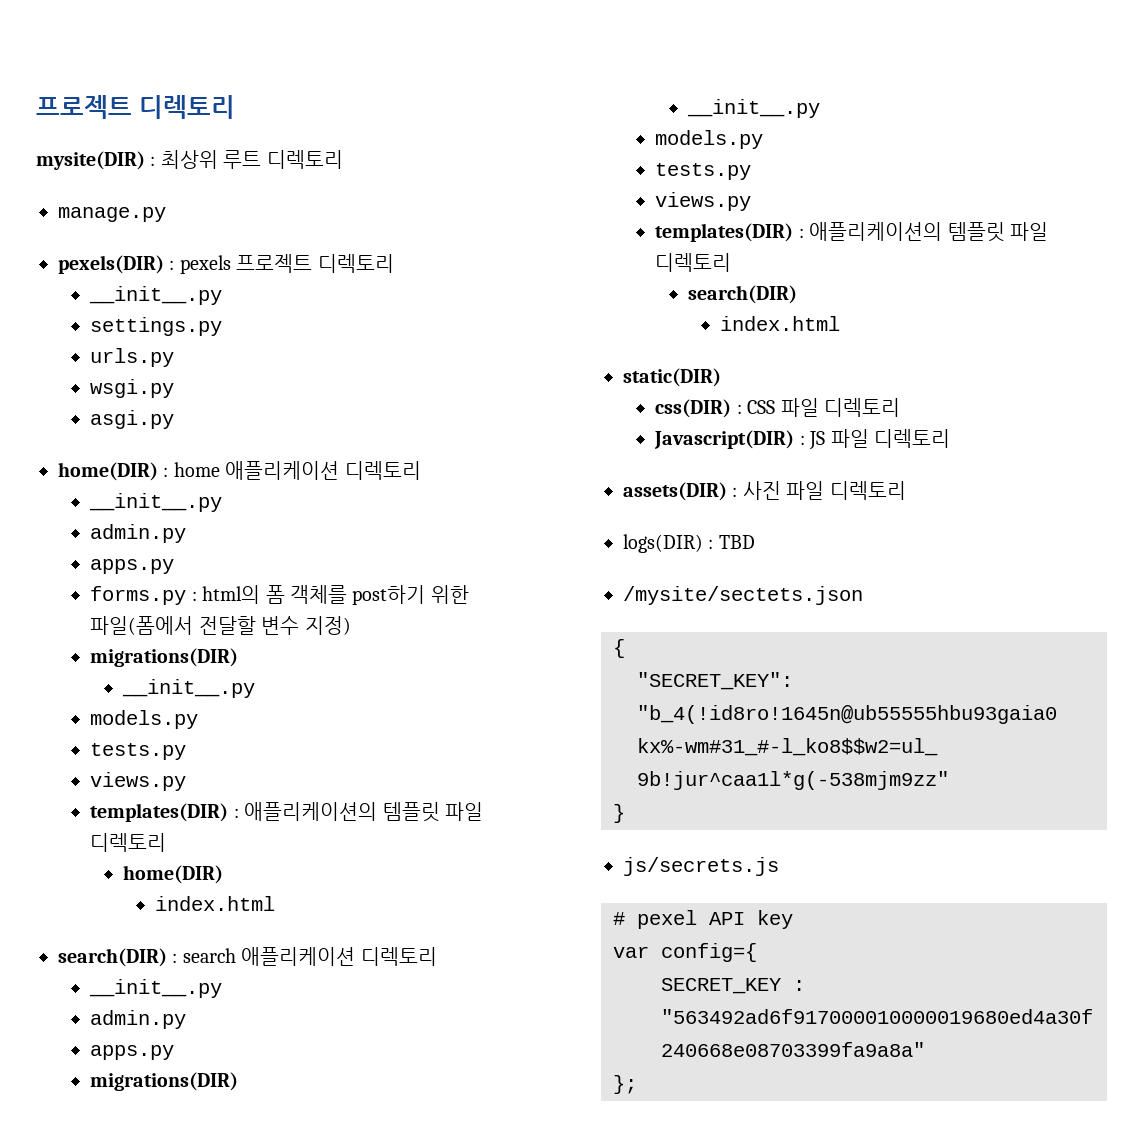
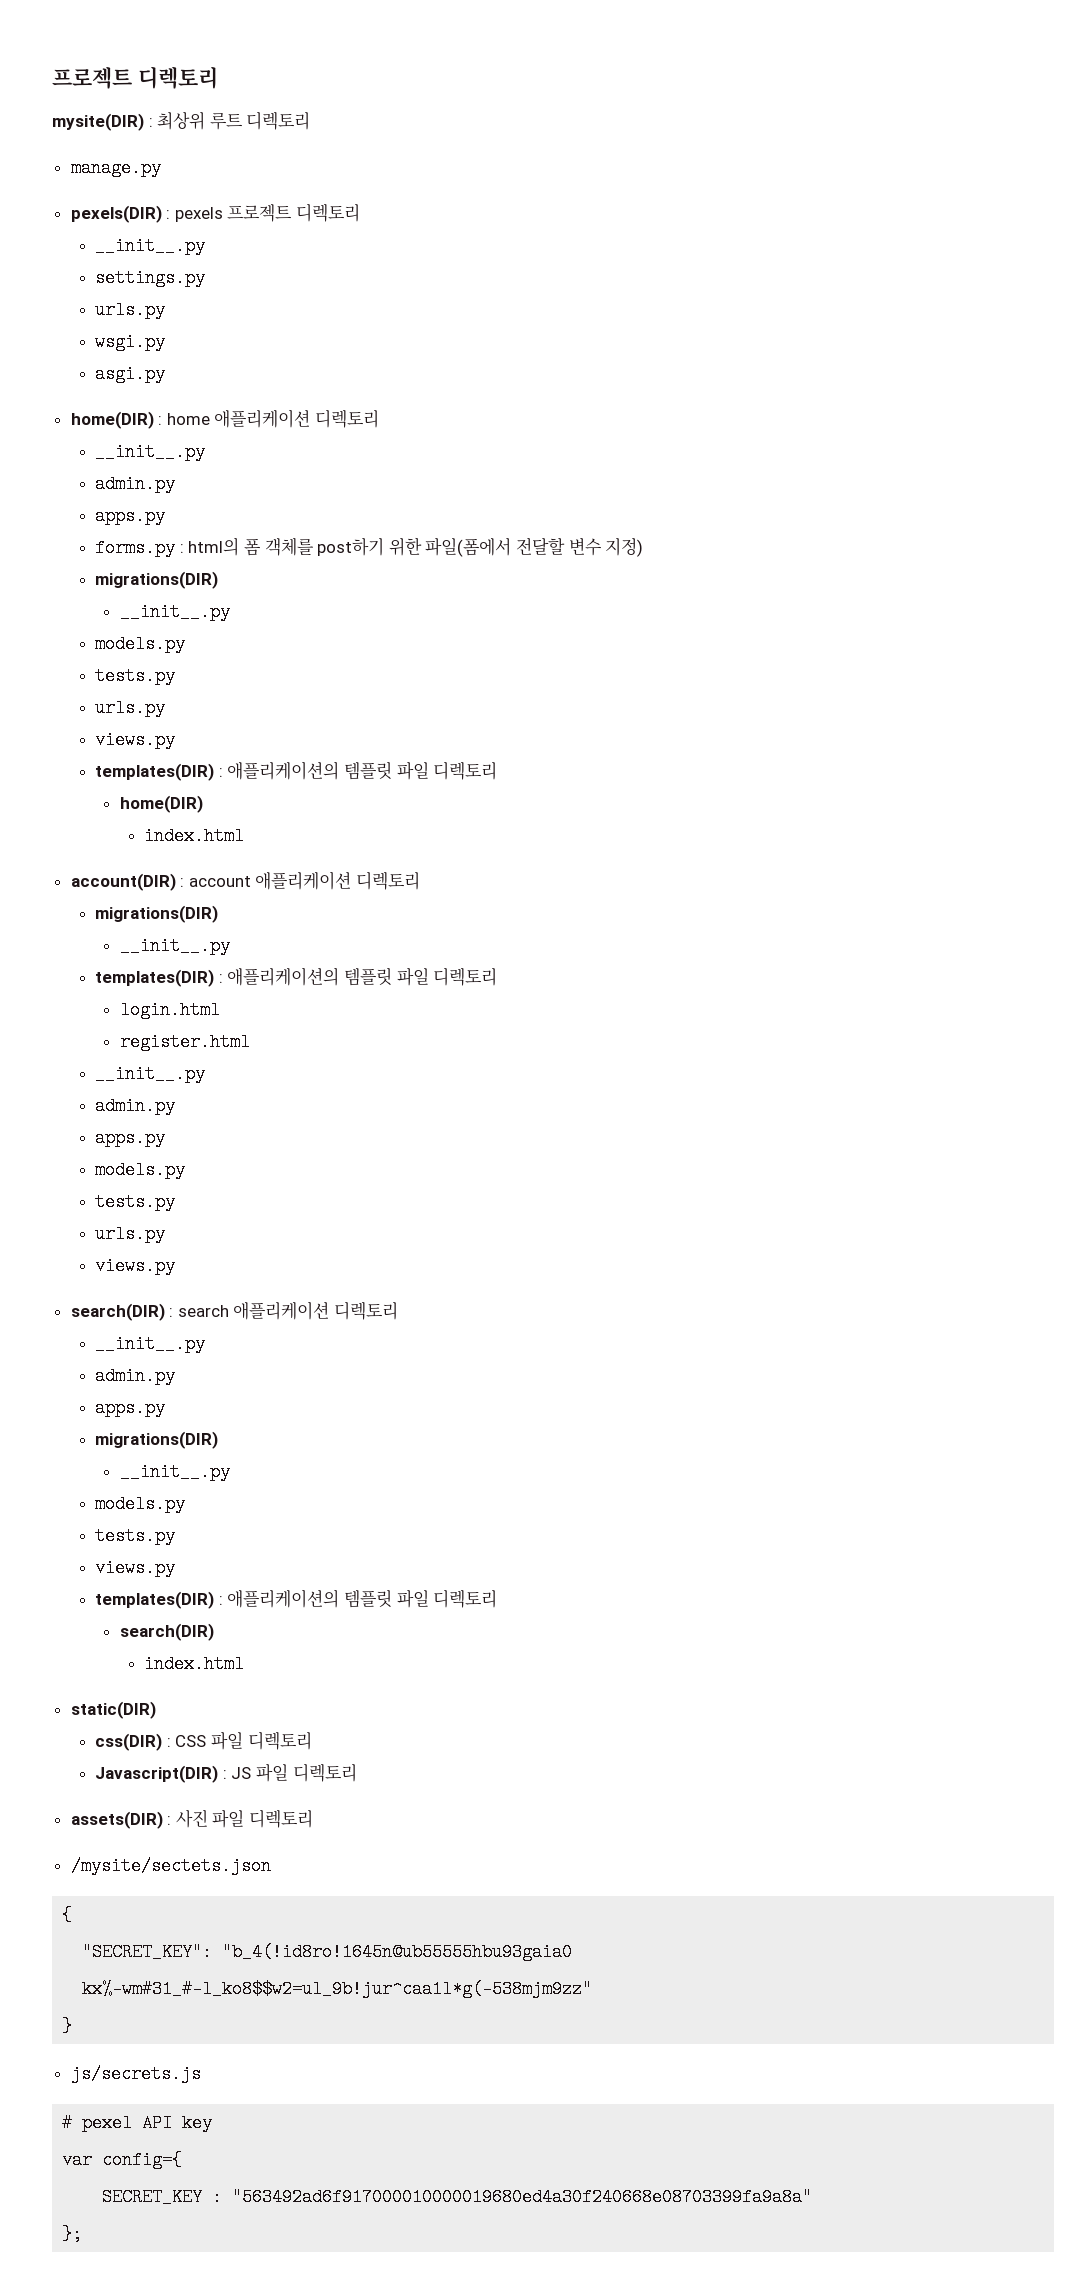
(187, 751) none -> [95,699,166,717] // urls.py
(276, 903) none -> [70,871,421,891] [95,905,219,923] [119,937,230,955] [95,967,498,987] [119,1001,220,1019] [119,1033,250,1051] [95,1065,206,1083] [95,1097,176,1115] [95,1129,166,1147] [95,1161,186,1179] [95,1193,176,1211] [95,1225,166,1243] [95,1257,176,1275] // account(DIR) : account 애플리케이션 디렉토리 // migrations(DIR) // __init__.py // templates(DIR) : 애플리케이션의 템플릿 파일 디렉토리 // login.html // register.html // __init__.py // admin.py // apps.py // models.py // tests.py // urls.py // views.py
[623,534,755,553] // logs(DIR) : TBD -> (314, 1818) none

